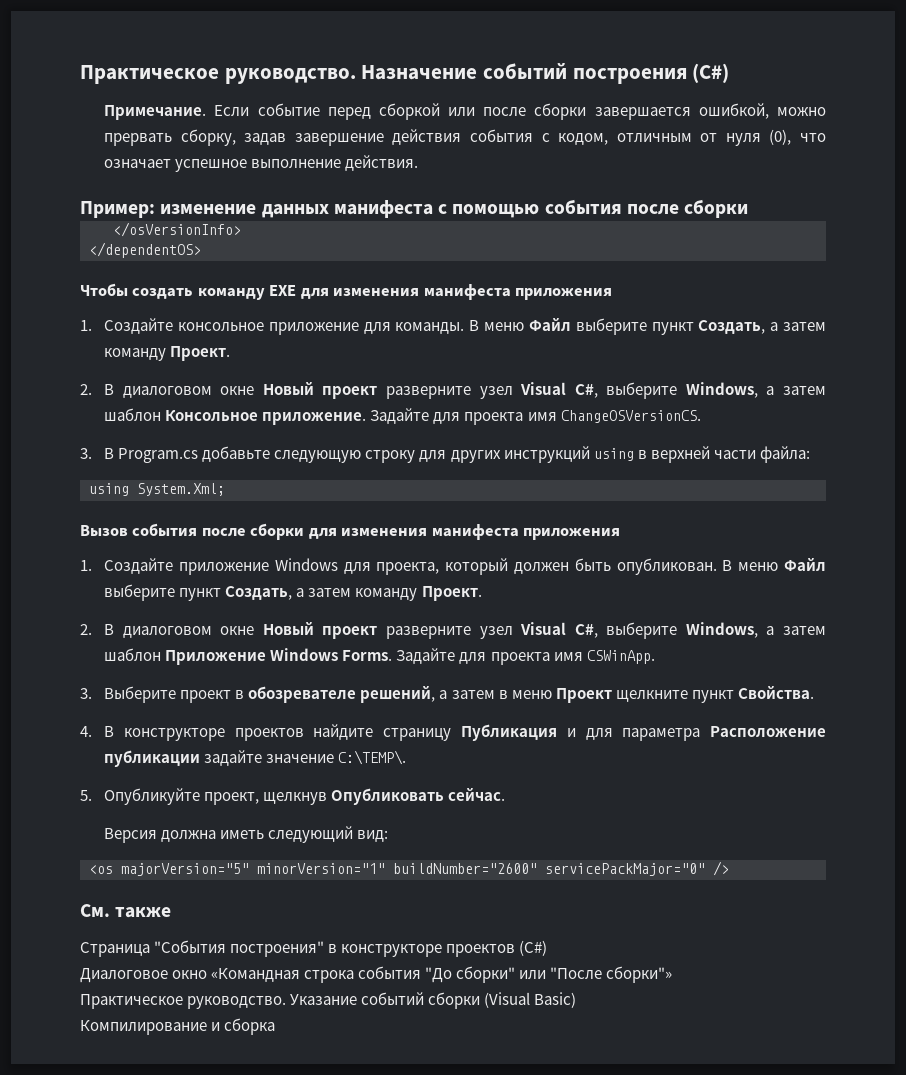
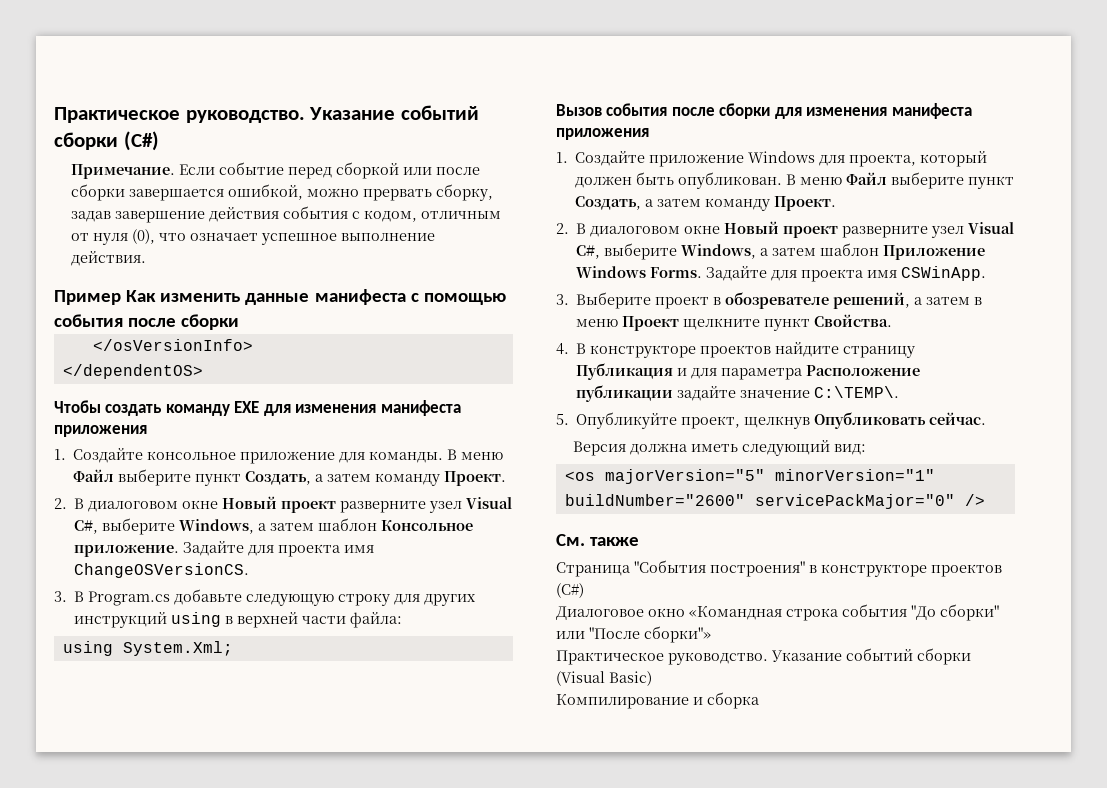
[80,63,687,84] Практическое руководство. Назначение событий построения -> [54,105,479,123] [54,132,118,150] Практическое руководство. Указание событий сборки
[80,201,329,218] Пример: изменение данных -> [54,290,310,305] Пример Как изменить данные

